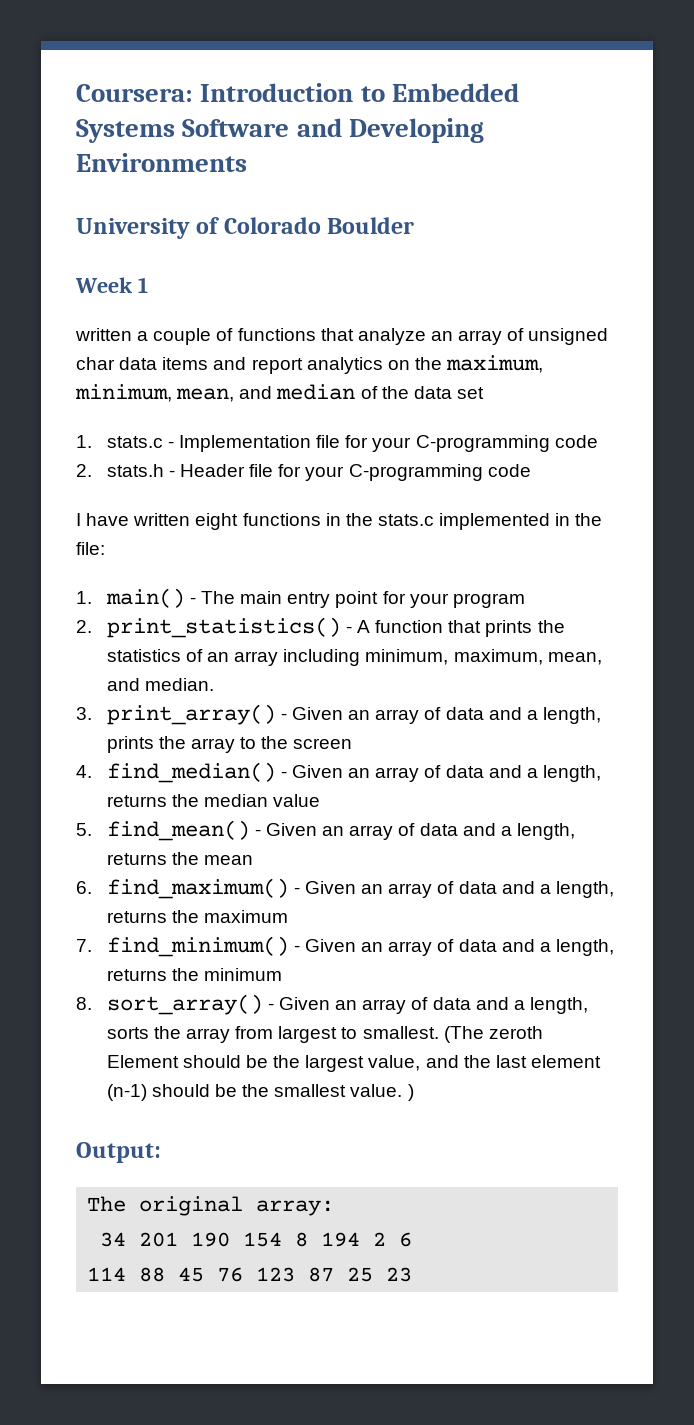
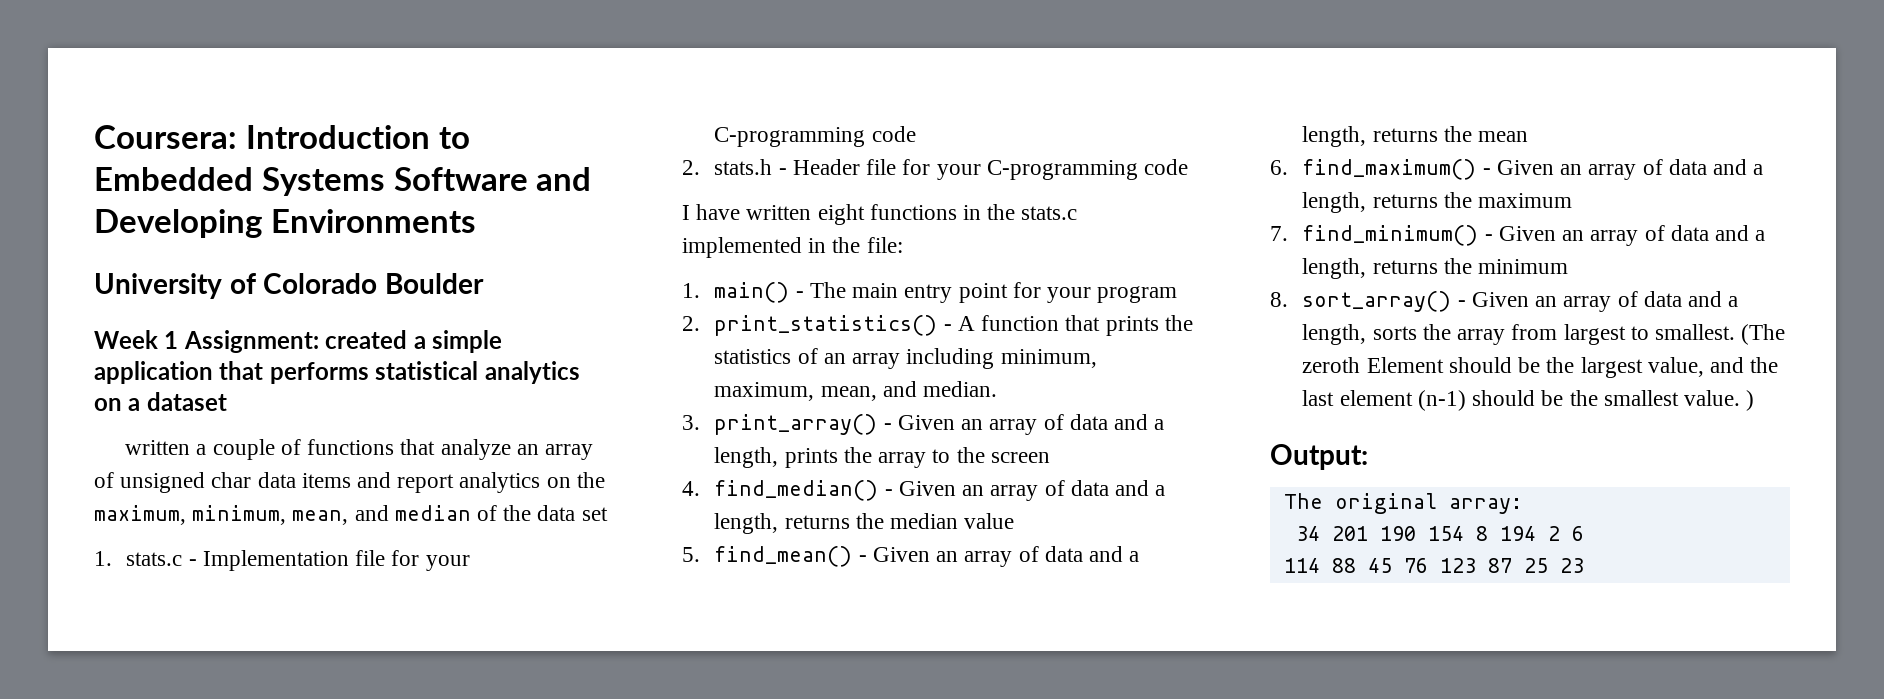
(148, 285) none -> [183,330,503,353] [94,361,580,384] [94,392,227,411] Assignment: created a simple application that performs statistical analytics on a dataset

